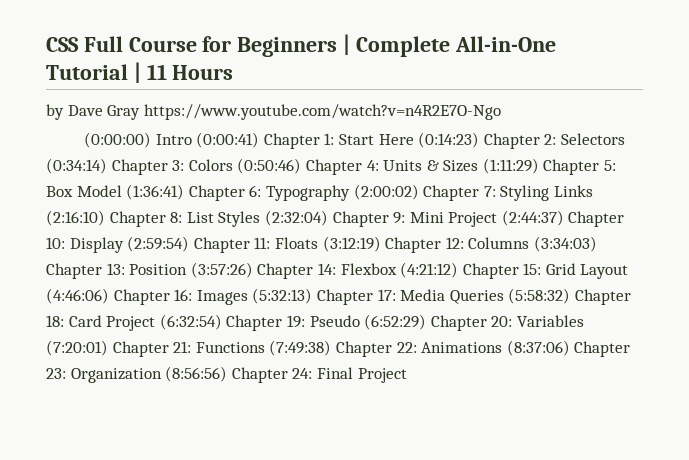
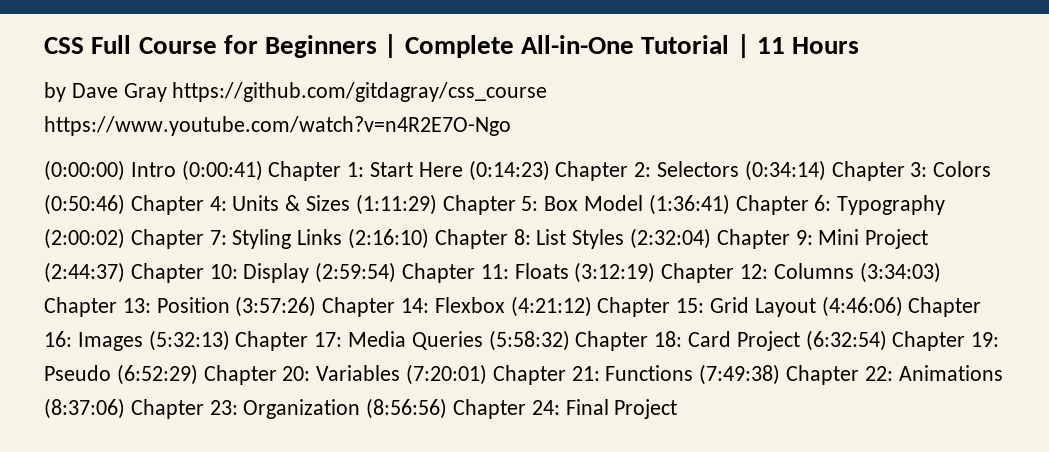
(141, 112) none -> [172,82,548,102] https://github.com/gitdagray/css_course

